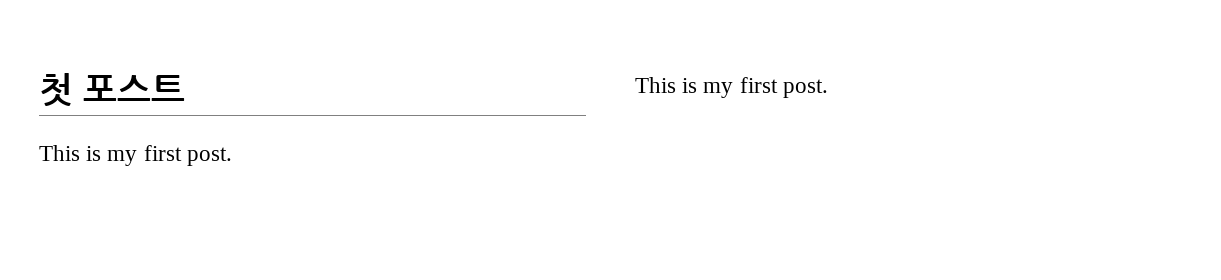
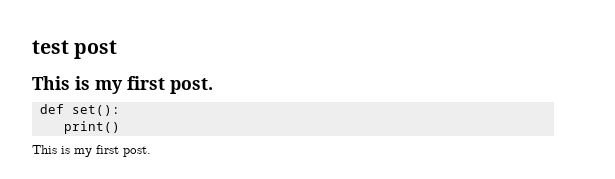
[39,73,185,107] [39,145,232,166] 첫 포스트 // This is my first post. -> [32,40,118,59] [32,76,213,94] [39,104,120,116] [63,121,120,134] test post // This is my first post. // def set(): // print()

